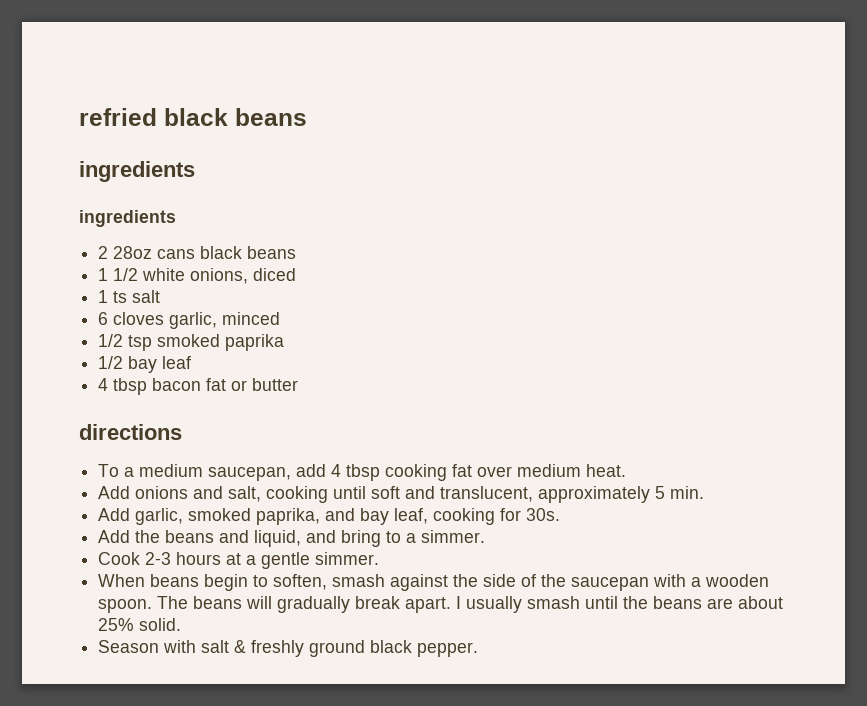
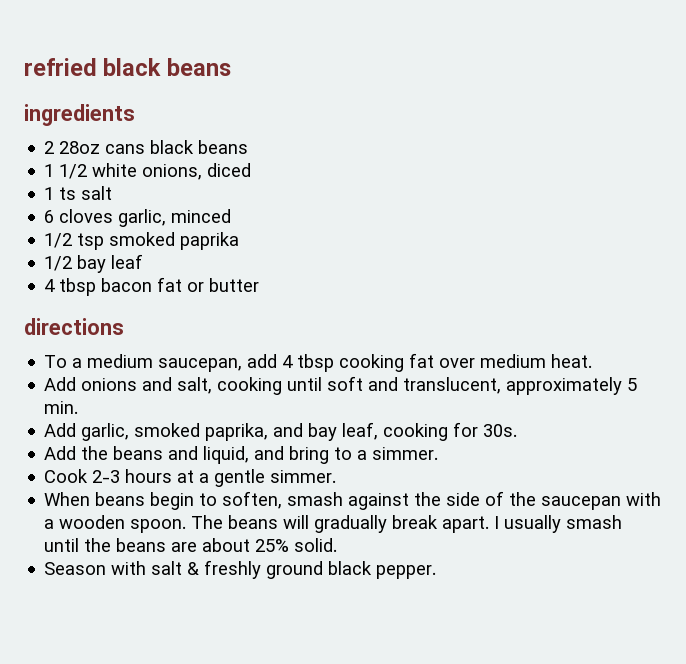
[79,210,176,227] // ingredients -> (135, 115) none

